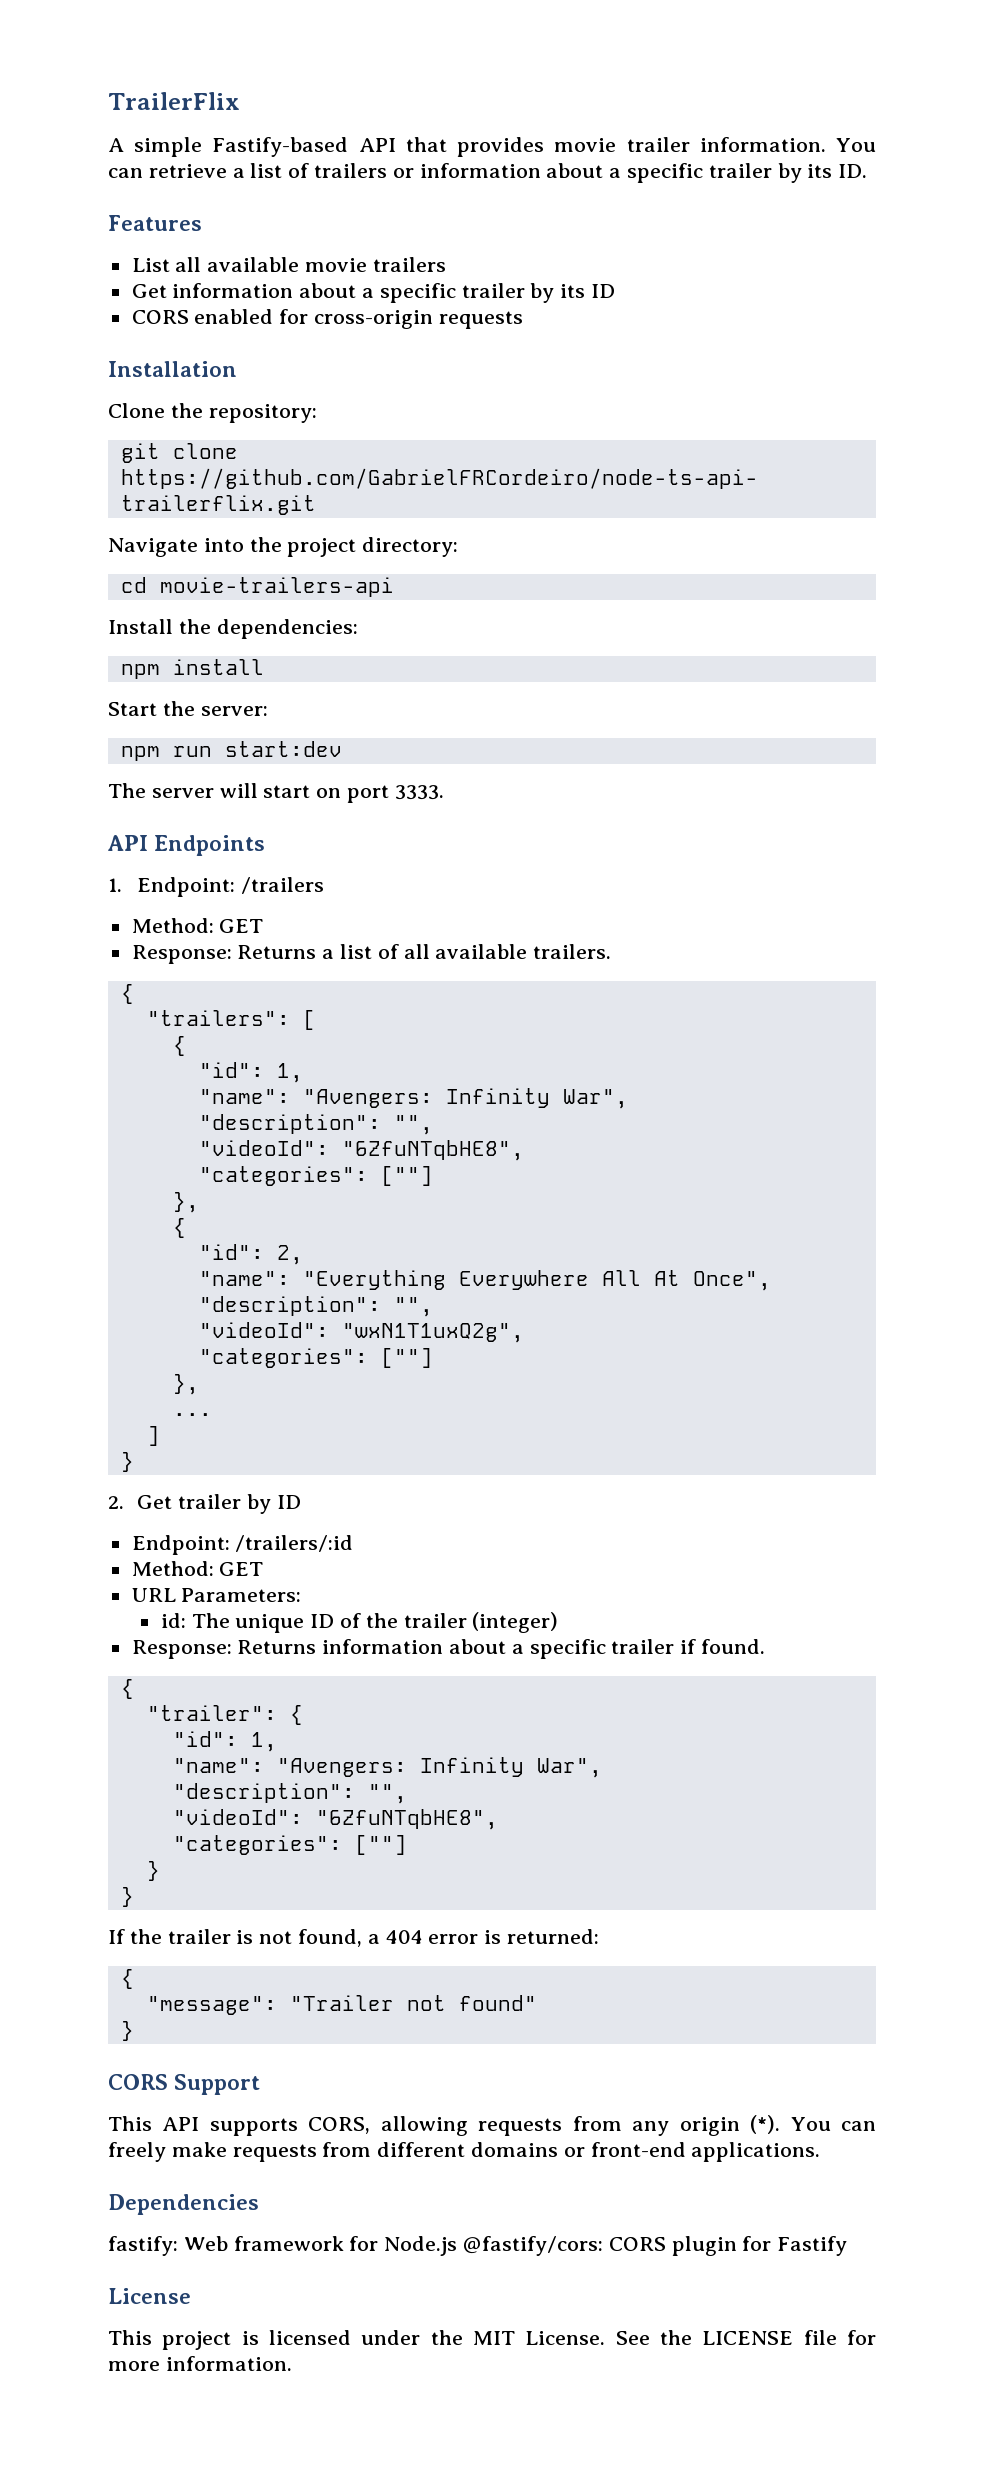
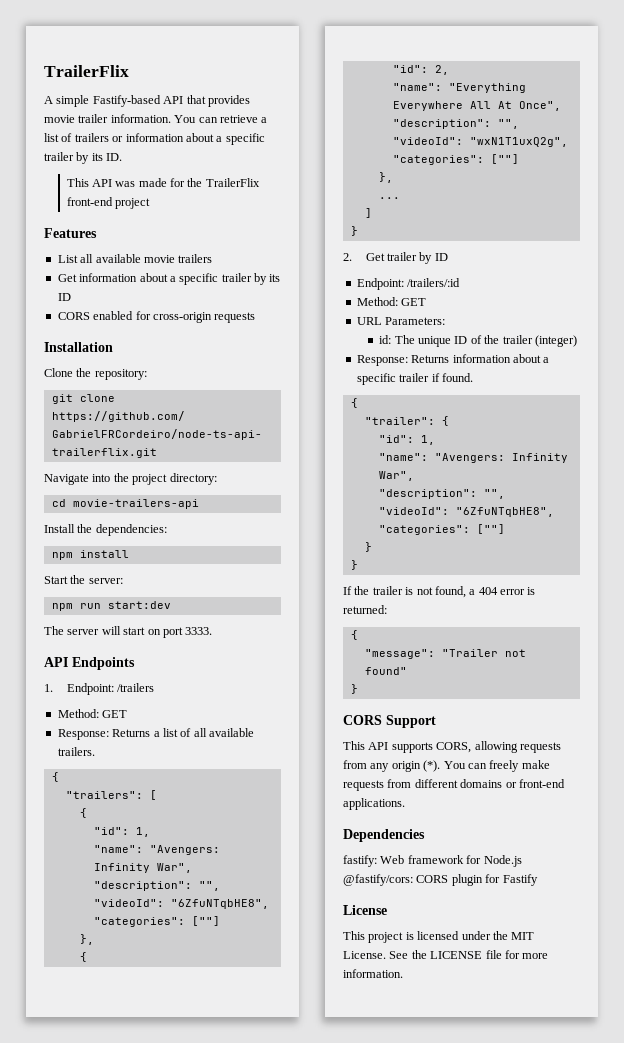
(868, 171) none -> [66,178,260,187] [66,197,150,209] // This API was made for the TrailerFlix front-end project

